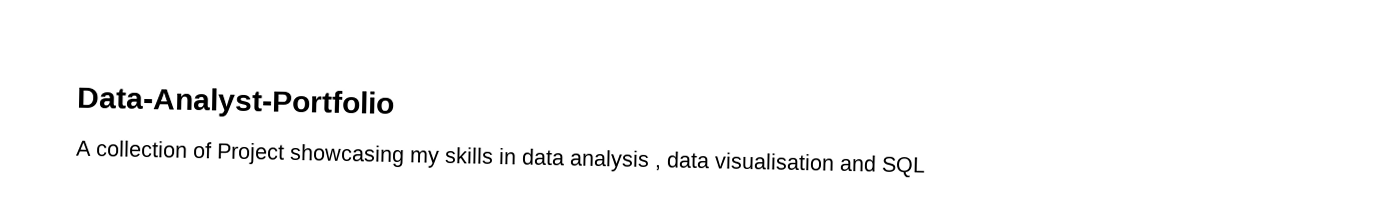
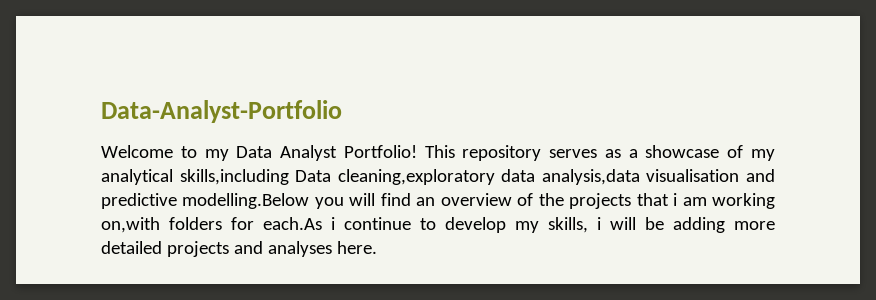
[76,140,926,178] A collection of Project showcasing my skills in data analysis , data visualisation and SQL -> [101,145,775,161] [101,169,775,185] [101,193,775,209] [101,217,775,233] [101,241,377,257] Welcome to my Data Analyst Portfolio! This repository serves as a showcase of my analytical skills,including Data cleaning,exploratory data analysis,data visualisation and predictive modelling.Below you will find an overview of the projects that i am working on,with folders for each.As i continue to develop my skills, i will be adding more detailed projects and analyses here.

